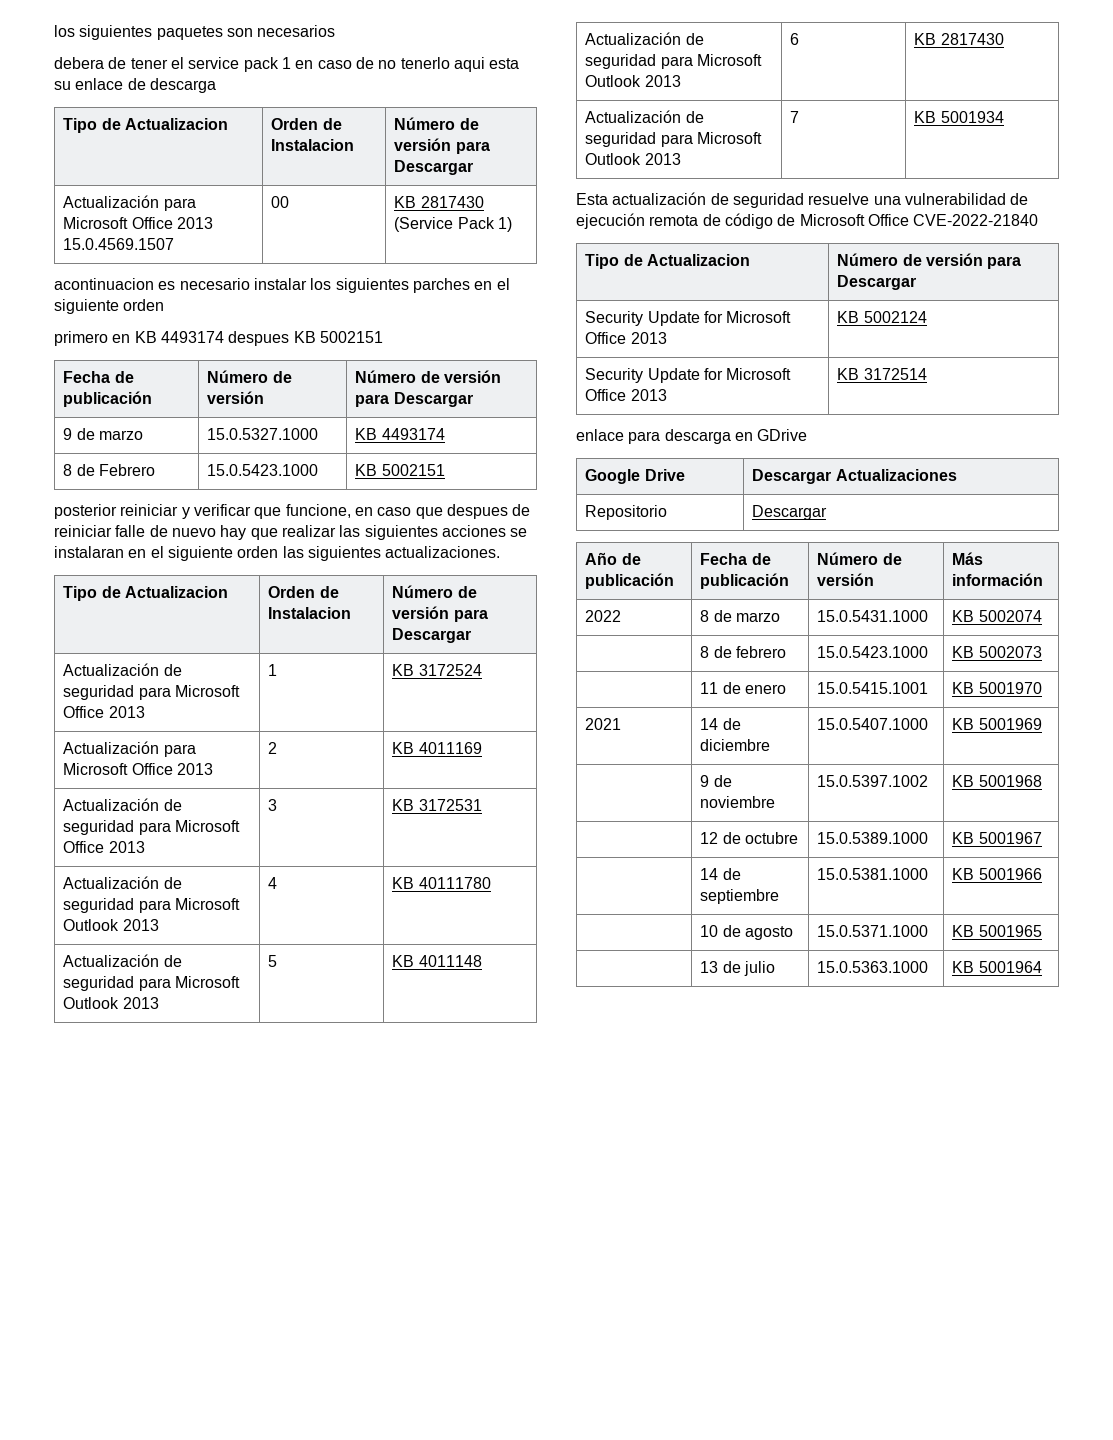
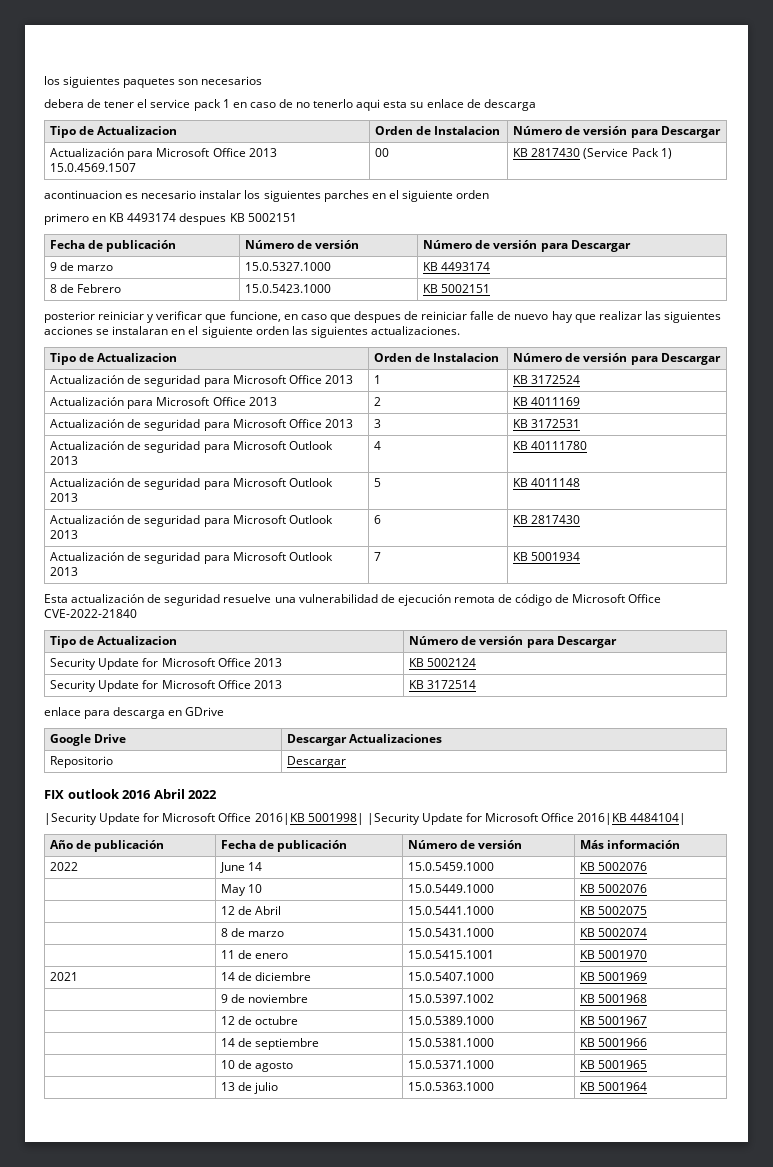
(828, 512) none -> [44,789,218,799] [44,813,687,825] // FIX outlook 2016 Abril 2022 // |Security Update for Microsoft Office 2016|KB 5001998| |Security Update for Microsoft Office 2016|KB 4484104|
(622, 616) none -> [220,862,263,873] [408,862,495,871] [580,862,648,871] [221,884,263,896] [408,884,495,893] [580,884,648,893] [221,906,282,915] [408,906,495,915] [580,906,648,915] | June 14 | 15.0.5459.1000 | KB 5002076 // | May 10 | 15.0.5449.1000 | KB 5002076 // | 12 de Abril | 15.0.5441.1000 | KB 5002075 //
[700,646,786,658] [817,646,929,658] [952,646,1042,658] // | 8 de febrero | 15.0.5423.1000 | KB 5002073 -> (648, 932) none

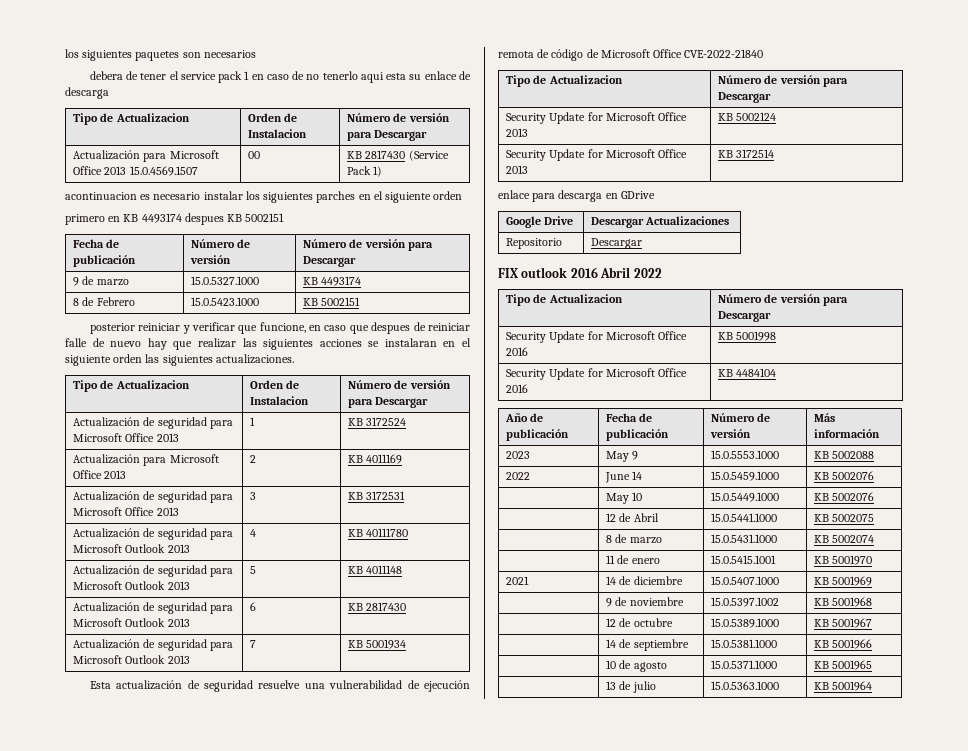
[44,813,687,825] // |Security Update for Microsoft Office 2016|KB 5001998| |Security Update for Microsoft Office 2016|KB 4484104| -> [506,294,623,306] [718,294,848,306] [718,311,772,322] [506,331,688,343] [506,347,529,356] [718,331,777,341] [506,368,688,380] [506,384,529,393] [718,368,777,377] // Tipo de Actualizacion | Número de versión para Descargar // Security Update for Microsoft Office 2016 | KB 5001998 // Security Update for Microsoft Office 2016 | KB 4484104
(681, 844) none -> [506,451,531,459] [606,451,639,462] [711,450,780,459] [814,451,875,459] // 2023 | May 9 | 15.0.5553.1000 | KB 5002088

